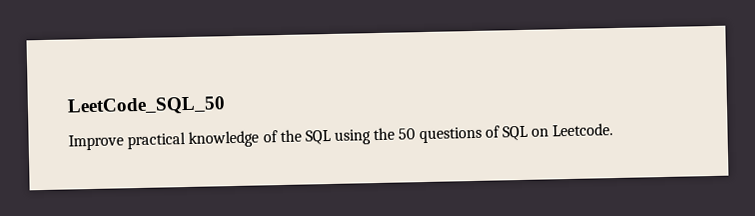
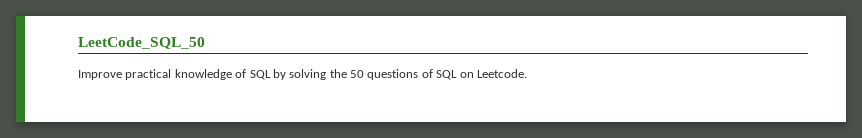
[279,129,372,145] the SQL using -> [249,69,327,80] SQL by solving

